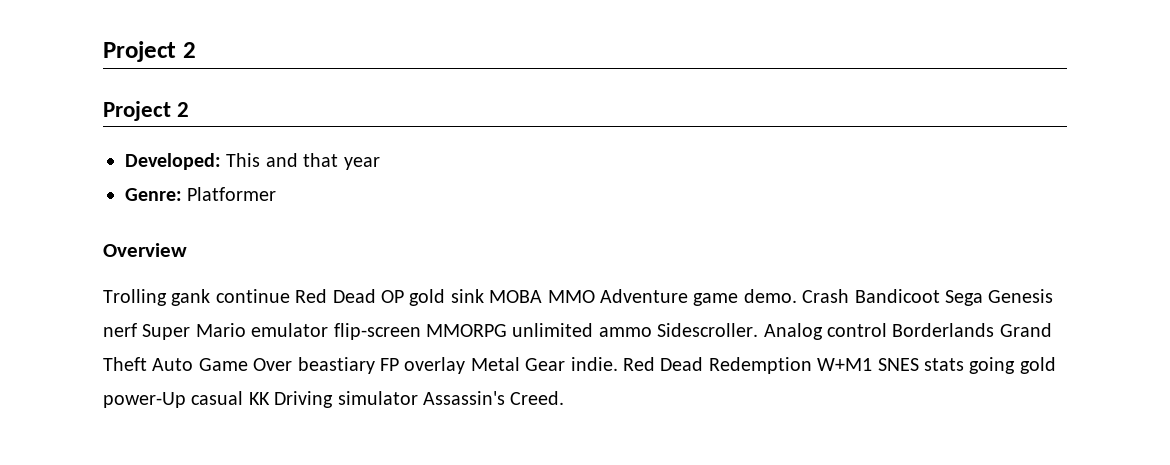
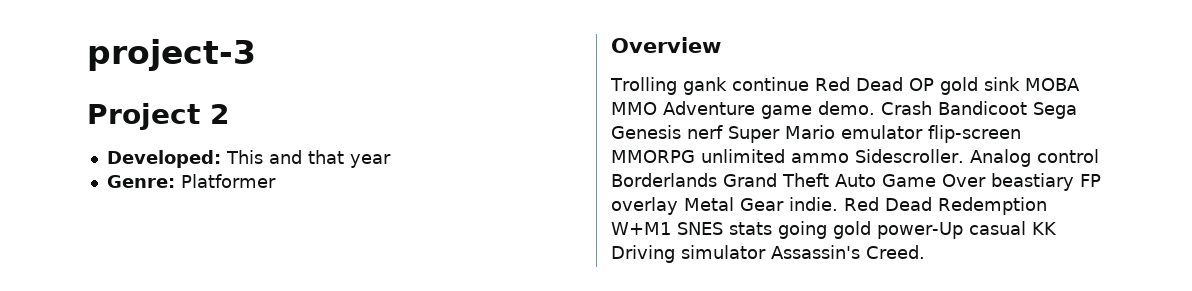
[103,41,196,62] Project 2 -> [87,39,256,71] project-3

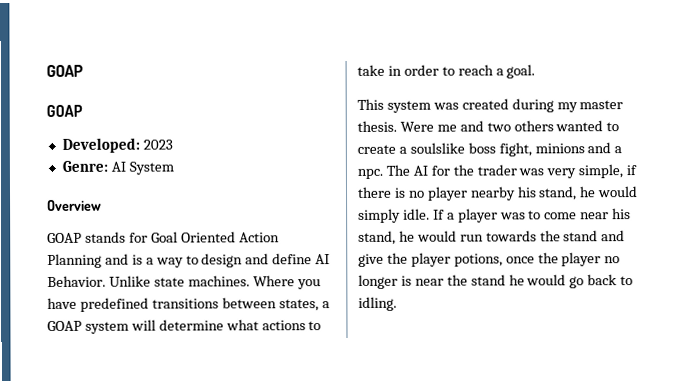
[87,39,256,71] [87,103,229,130] [106,150,391,168] project-3 // Project 2 // Developed: This and that year -> [46,64,83,77] [46,104,83,117] [61,137,173,153] GOAP // GOAP // Developed: 2023
[180,174,276,188] Platformer -> [110,161,174,175] AI System
[610,77,1080,95] [611,101,1077,119] [611,125,1021,143] [611,149,1099,167] [611,173,1101,191] [611,197,1047,215] [611,221,1057,239] [611,245,925,263] Trolling gank continue Red Dead OP gold sink MOBA MMO Adventure game demo. Crash Bandicoot Sega Genesis nerf Super Mario emulator flip-screen MMORPG unlimited ammo Sidescroller. Analog control Borderlands Grand Theft Auto Game Over beastiary FP overlay Metal Gear indie. Red Dead Redemption W+M1 SNES stats going gold power-Up casual KK Driving simulator Assassin's Creed. -> [47,231,280,243] [47,253,331,268] [47,275,321,290] [47,297,330,312] [47,319,322,334] [357,64,536,79] [357,98,624,113] [357,120,620,132] [357,142,623,157] [357,164,638,179] [357,186,639,201] [358,208,632,223] [358,230,626,245] [358,252,621,267] [358,274,634,289] [358,296,397,311] GOAP stands for Goal Oriented Action Planning and is a way to design and define AI Behavior. Unlike state machines. Where you have predefined transitions between states, a GOAP system will determine what actions to take in order to reach a goal. // This system was created during my master thesis. Were me and two others wanted to create a soulslike boss fight, minions and a npc. The AI for the trader was very simple, if there is no player nearby his stand, he would simply idle. If a player was to come near his stand, he would run towards the stand and give the player potions, once the player no longer is near the stand he would go back to idling.

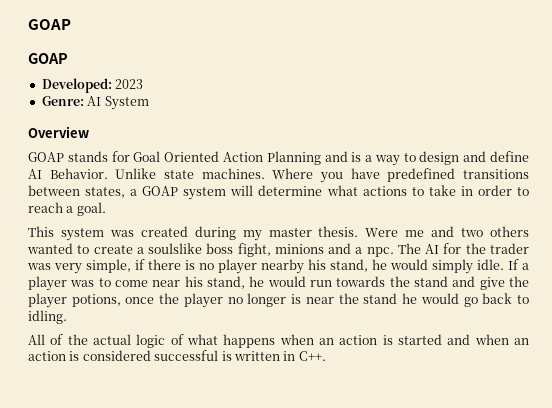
(397, 303) none -> [28,334,529,348] [28,350,326,361] // All of the actual logic of what happens when an action is started and when an action is considered successful is written in C++.

